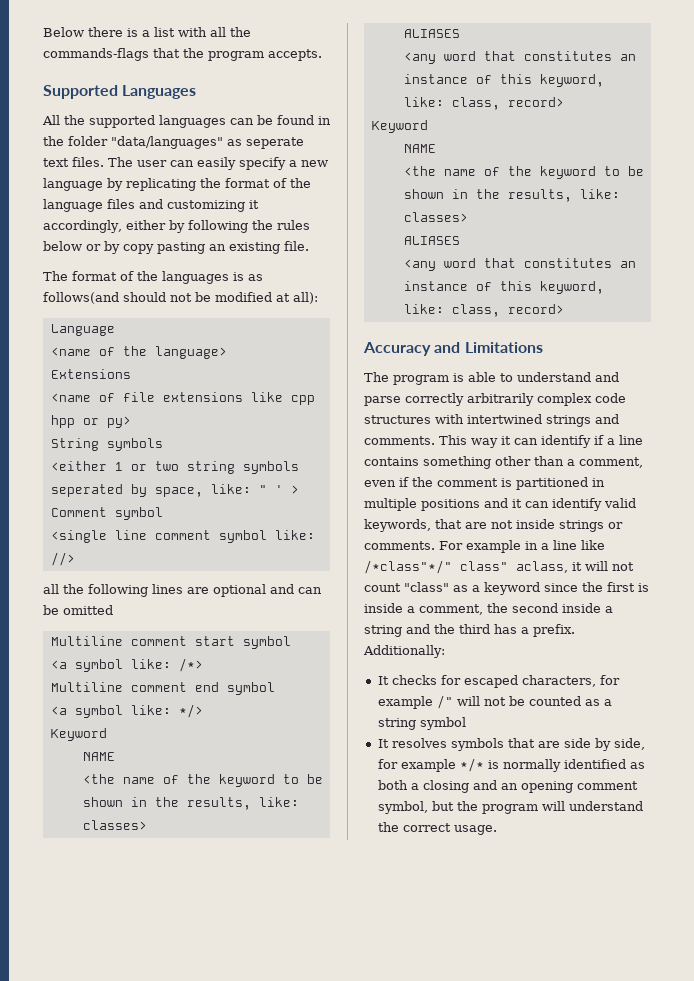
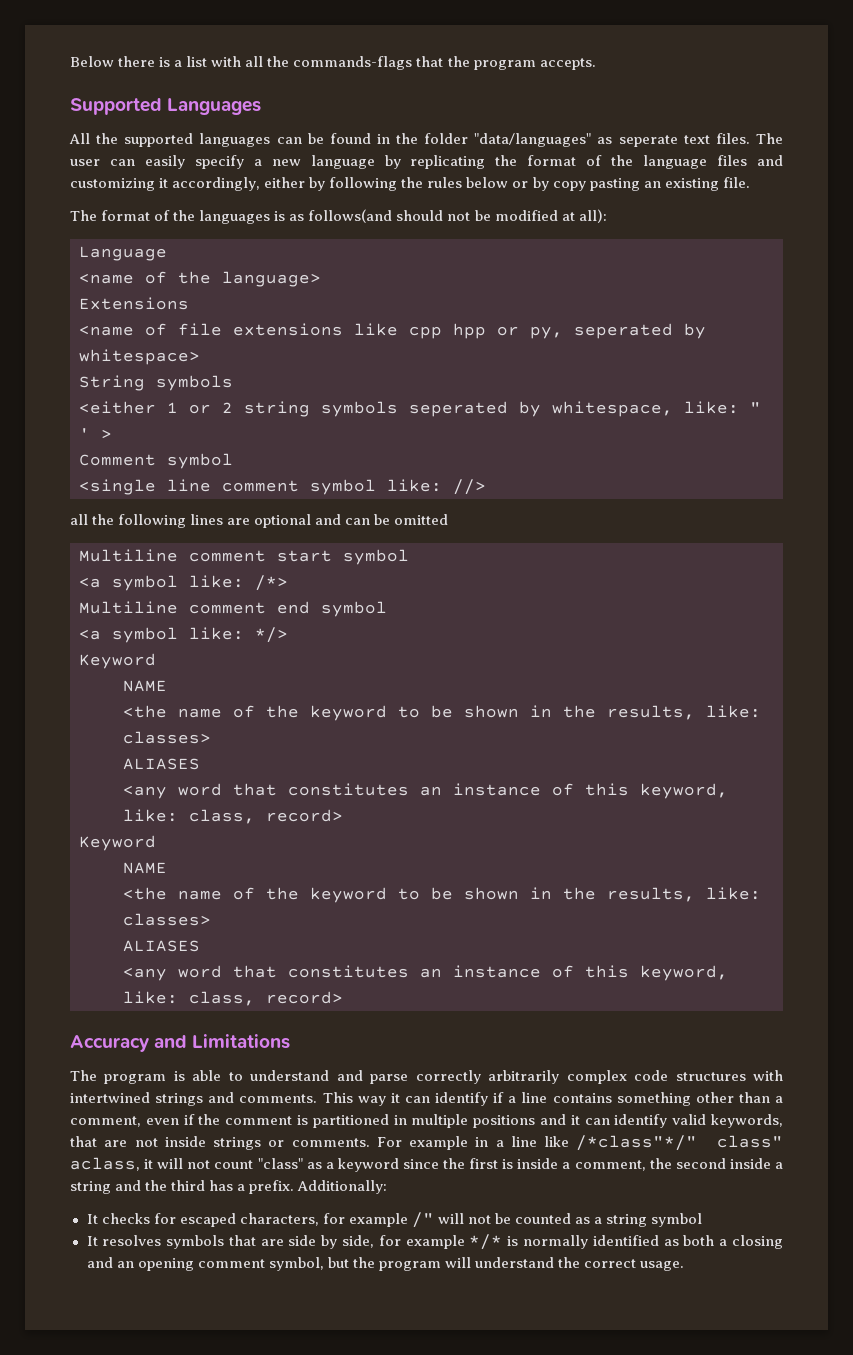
[106,416,131,428] py> -> [530,323,706,339] [79,349,200,365] py, seperated by whitespace>
[154,461,179,471] two -> [222,402,233,413] 2
[154,487,203,497] space, -> [552,401,673,417] whitespace,

